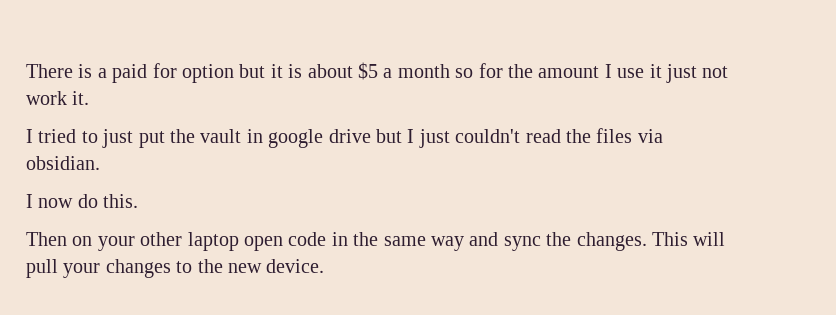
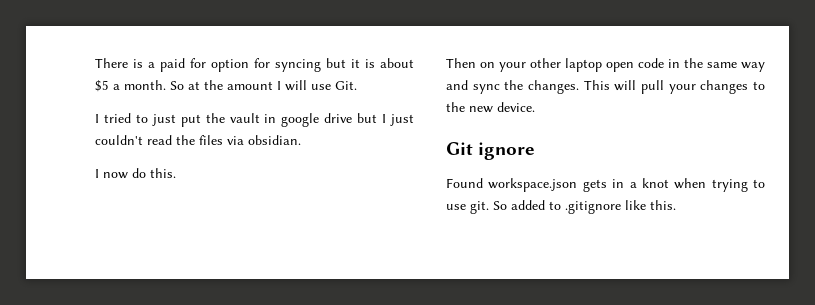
(235, 73) none -> [254,58,321,72] for syncing
[397,63,729,83] [26,91,90,105] month so for the amount I use it just not work it. -> [124,80,357,91] month. So at the amount I will use Git.
(325, 266) none -> [446,142,536,160] [446,178,765,192] [446,200,676,214] // Git ignore // Found workspace.json gets in a knot when trying to use git. So added to .gitignore like this.

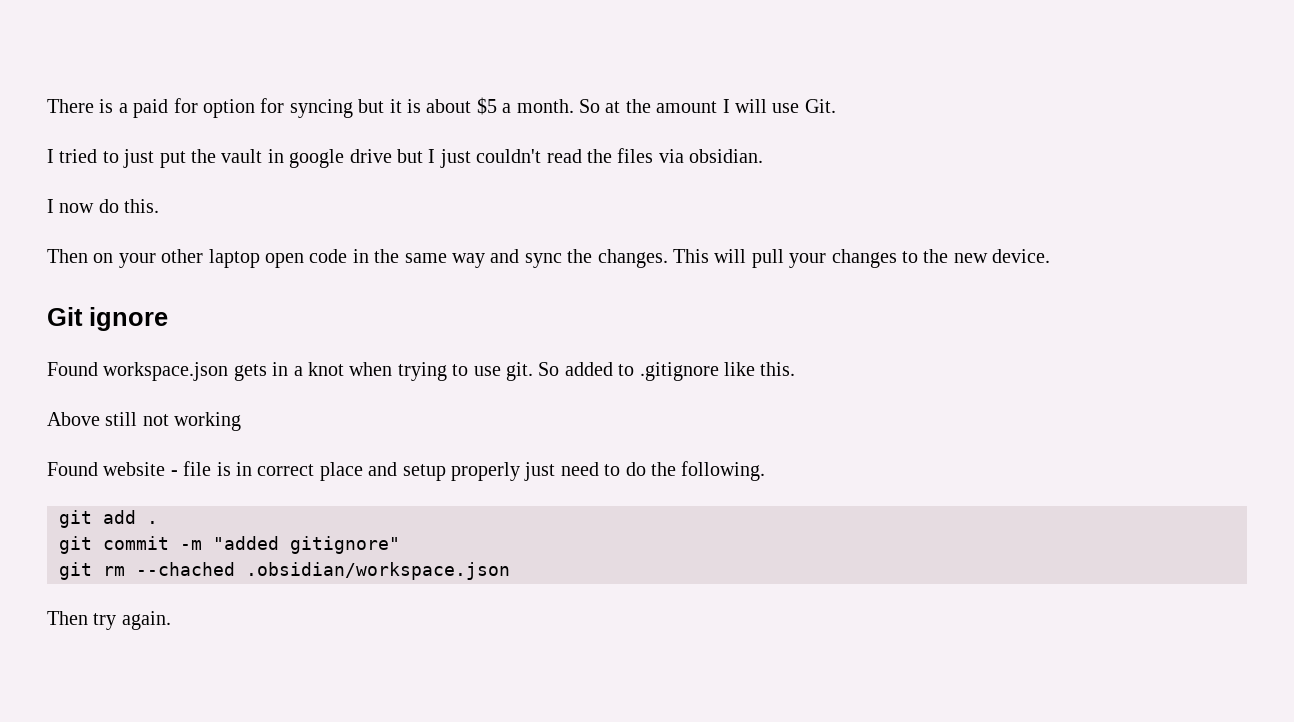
(676, 205) none -> [47,412,242,431] [47,461,766,481] [59,510,158,528] [59,536,400,554] [59,562,510,580] [47,611,171,630] // Above still not working // Found website - file is in correct place and setup properly just need to do the following. // git add . // git commit -m "added gitignore" // git rm --chached .obsidian/workspace.json // Then try again.

